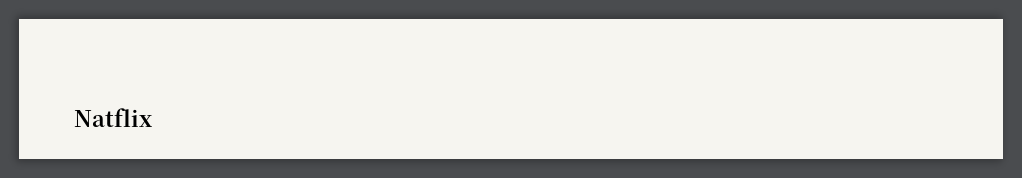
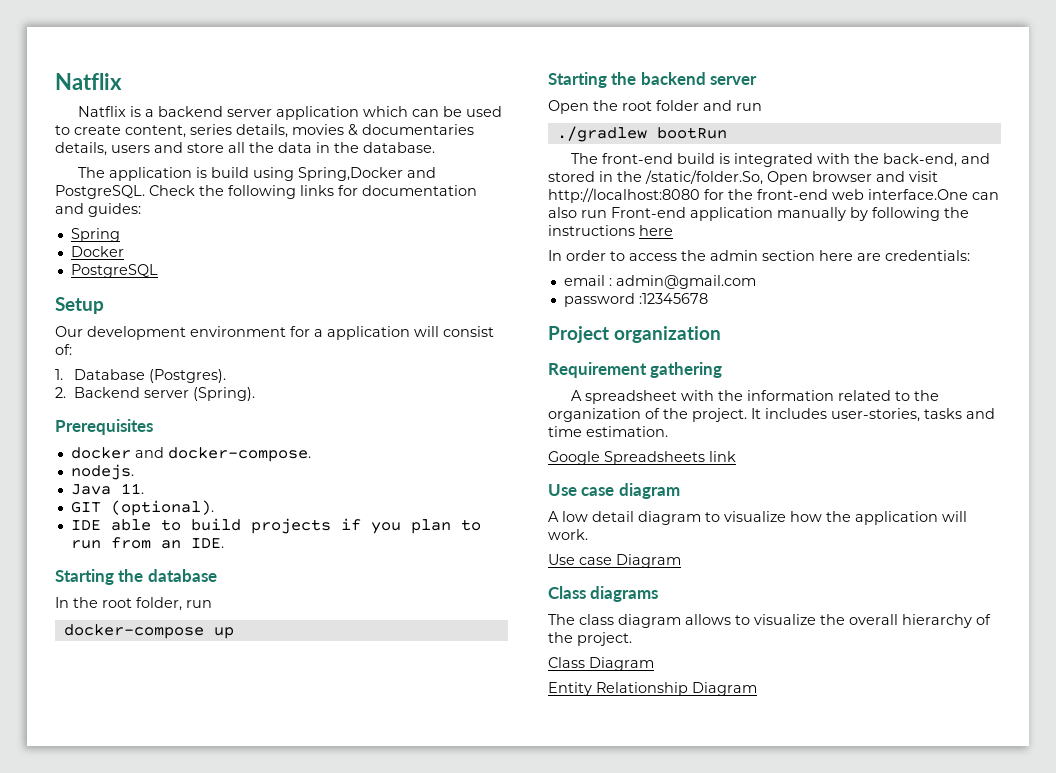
[74,108,152,127] Natflix -> [55,73,122,90] [77,106,502,120] [55,124,474,138] [55,142,435,156] [77,167,436,181] [55,185,477,199] [55,203,141,217] [70,228,120,242] [70,246,124,257] [70,264,158,278] [55,297,104,314] [55,326,494,340] [55,344,72,355] [55,369,226,383] [55,387,255,401] [55,419,153,435] [70,447,311,462] [70,464,134,480] [70,483,144,495] [70,500,214,516] [70,518,481,534] [70,537,224,549] [55,569,217,585] [55,597,212,611] [63,624,234,639] [548,72,758,88] [548,100,762,114] [556,126,727,142] [570,153,990,167] [548,170,938,185] [548,188,999,203] [548,207,969,221] [548,225,673,236] [548,250,970,261] [563,275,756,289] [563,293,708,307] [548,326,722,343] [548,362,723,378] [570,390,939,404] [548,408,995,422] [548,426,668,437] [548,451,736,465] [548,483,680,499] [548,511,967,525] [548,529,588,540] [548,554,681,568] [548,586,659,602] [548,614,991,628] [548,632,632,646] [548,657,654,671] [548,682,757,696] Natflix // Natflix is a backend server application which can be used to create content, series details, movies & documentaries details, users and store all the data in the database. // The application is build using Spring,Docker and PostgreSQL. Check the following links for documentation and guides: // Spring // Docker // PostgreSQL // Setup // Our development environment for a application will consist of: // 1. Database (Postgres). // 2. Backend server (Spring). // Prerequisites // docker and docker-compose. // nodejs. // Java 11. // GIT (optional). // IDE able to build projects if you plan to run from an IDE. // Starting the database // In the root folder, run // docker-compose up // Starting the backend server // Open the root folder and run // ./gradlew bootRun // The front-end build is integrated with the back-end, and stored in the /static/folder.So, Open browser and visit http://localhost:8080 for the front-end web interface.One can also run Front-end application manually by following the instructions here // In order to access the admin section here are credentials: // email : admin@gmail.com // password :12345678 // Project organization // Requirement gathering // A spreadsheet with the information related to the organization of the project. It includes user-stories, tasks and time estimation. // Google Spreadsheets link // Use case diagram // A low detail diagram to visualize how the application will work. // Use case Diagram // Class diagrams // The class diagram allows to visualize the overall hierarchy of the project. // Class Diagram // Entity Relationship Diagram

